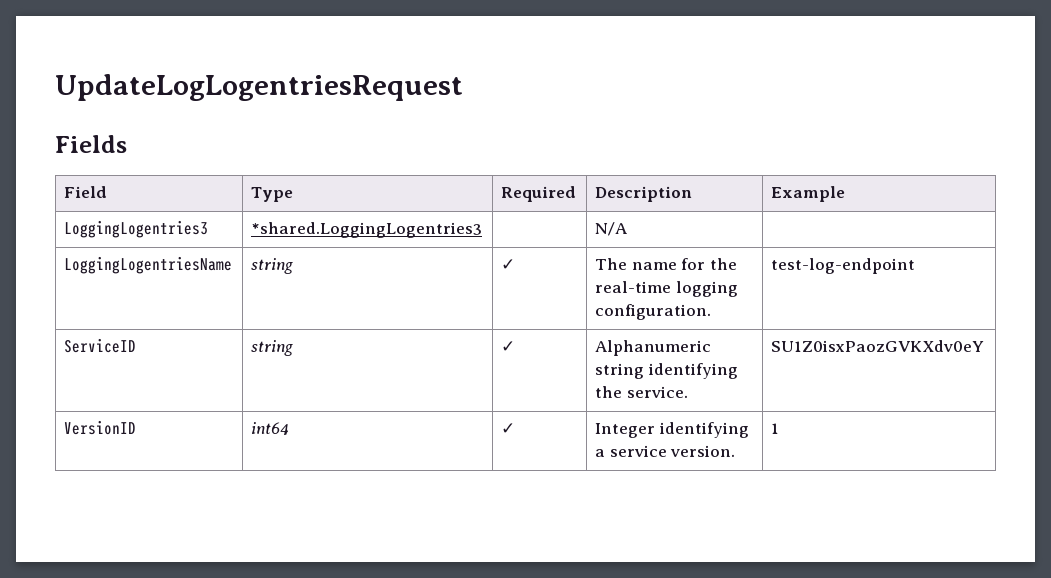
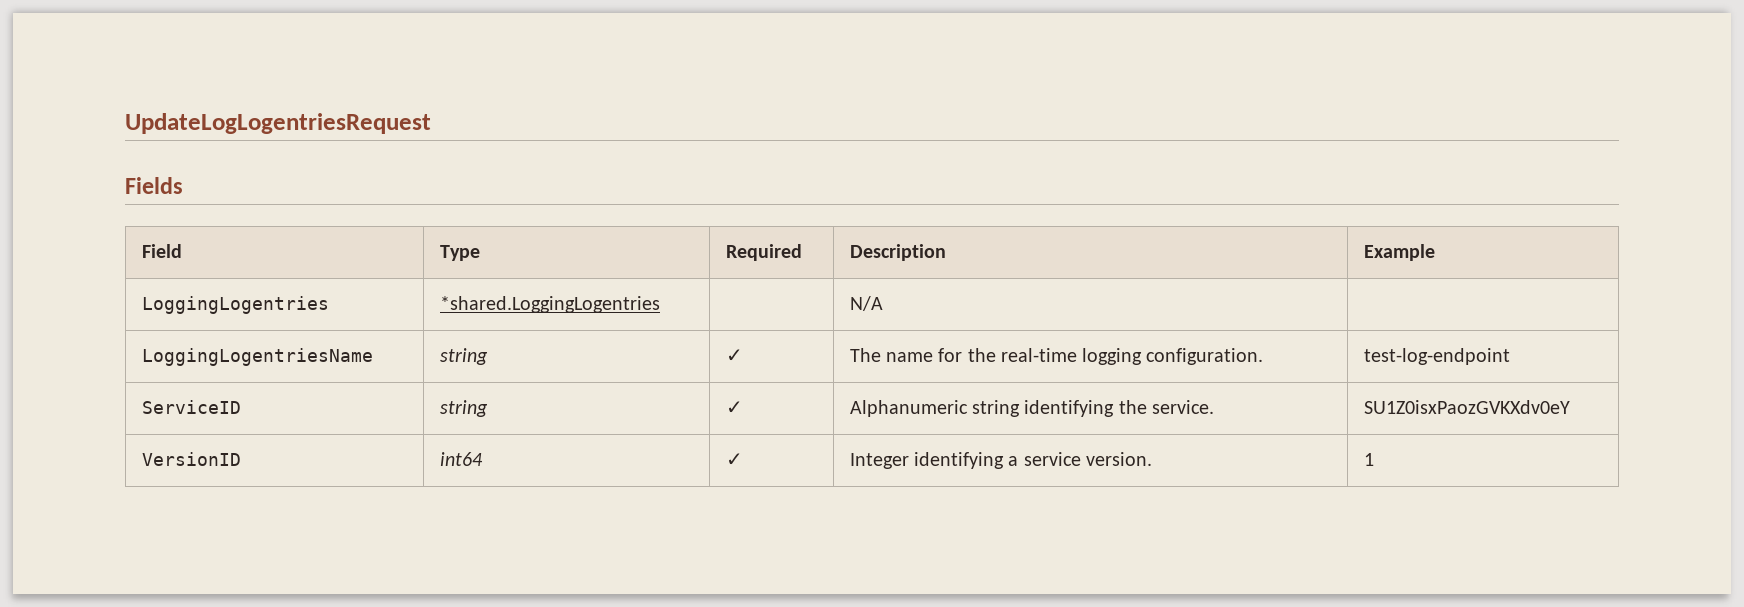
[64,220,209,238] [251,222,483,238] LoggingLogentries3 | *shared.LoggingLogentries3 -> [141,296,329,314] [439,296,660,313] LoggingLogentries | *shared.LoggingLogentries

